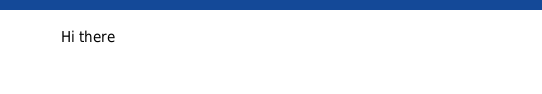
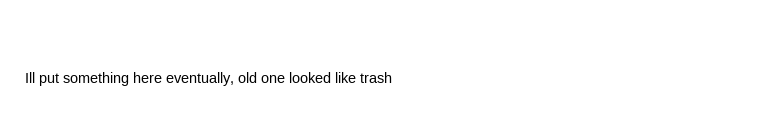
[61,30,116,43] Hi there -> [25,72,392,86] Ill put something here eventually, old one looked like trash

